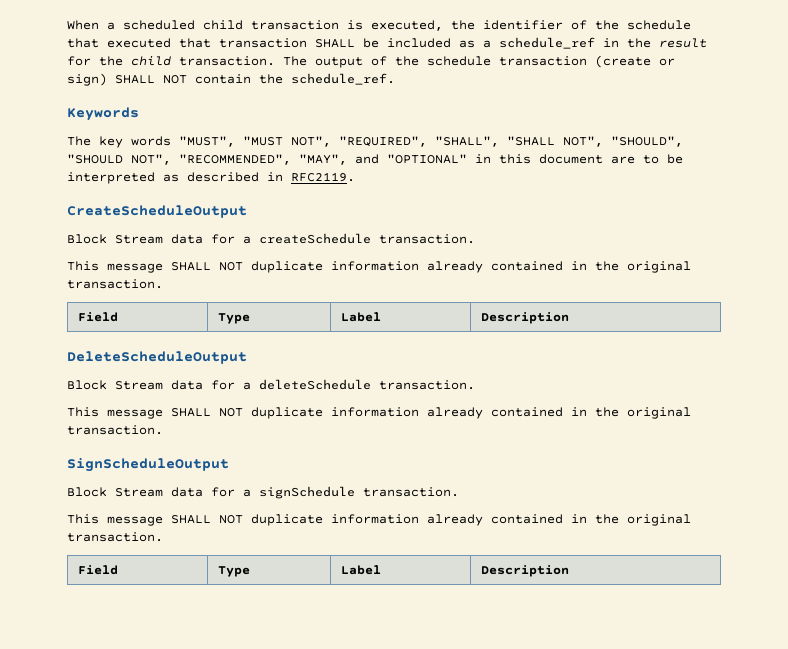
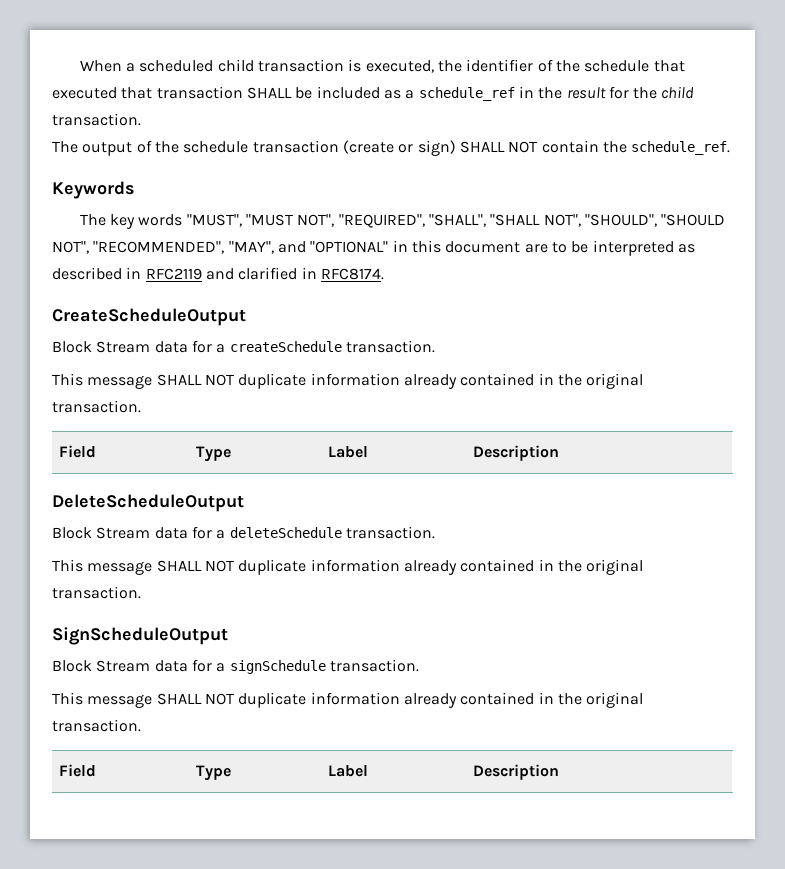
(275, 61) none -> (141, 119) //
[291,172,355,182] RFC2119. -> [145,267,384,280] RFC2119 and clarified in RFC8174.

